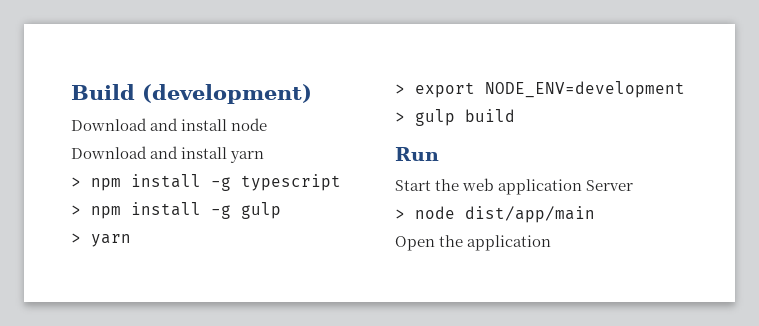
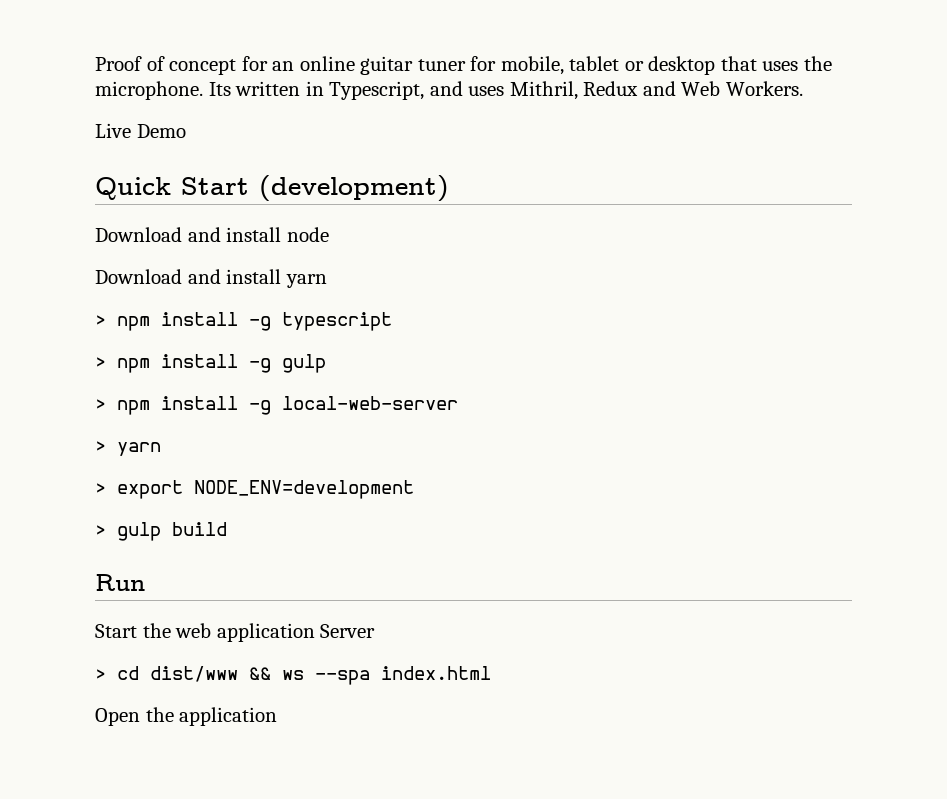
[71,84,135,100] Build -> [95,56,833,75] [95,81,803,100] [95,123,186,138] [95,177,249,200] Proof of concept for an online guitar tuner for mobile, tablet or desktop that uses the microphone. Its written in Typescript, and uses Mithril, Redux and Web Workers. // Live Demo // Quick Start
(281, 210) none -> [95,396,458,415] // > npm install -g local-web-server
[415,206,595,223] node dist/app/main -> [117,666,491,685] cd dist/www && ws --spa index.html

